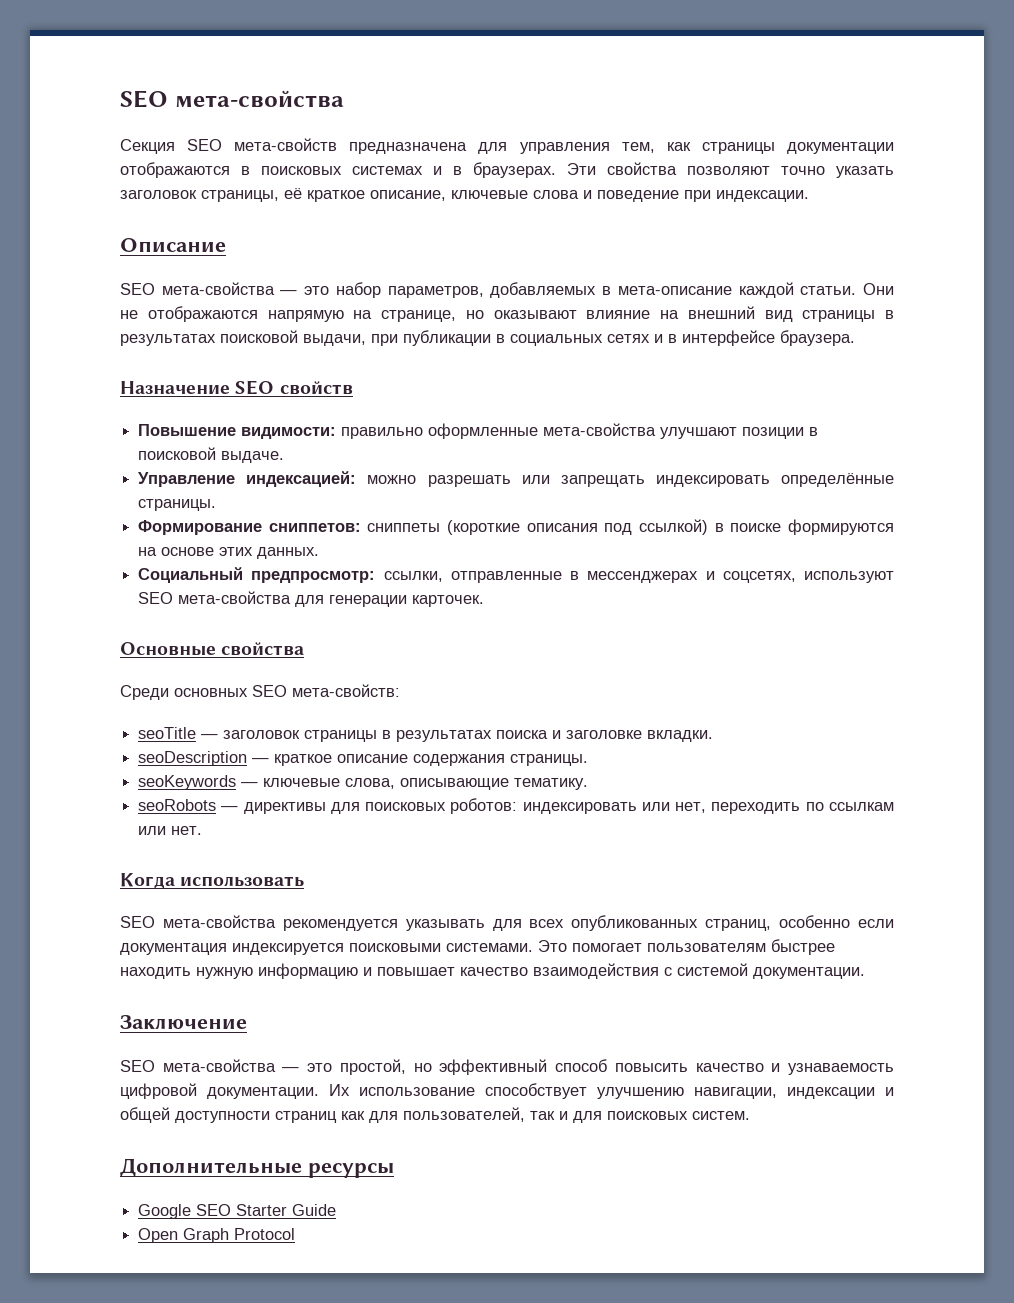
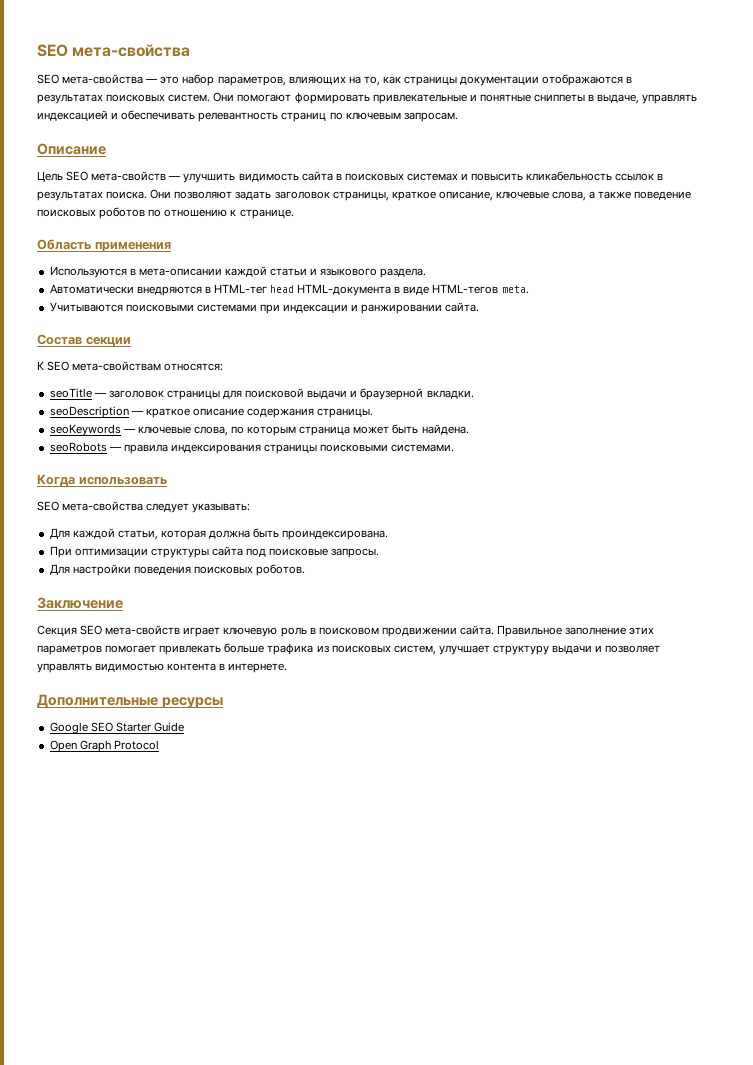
[120,90,344,108] [120,138,894,154] [120,162,894,178] [120,188,809,202] [120,238,226,252] SEO мета-свойства // Секция SEO мета-свойств предназначена для управления тем, как страницы документации отображаются в поисковых системах и в браузерах. Эти свойства позволяют точно указать заголовок страницы, её краткое описание, ключевые слова и поведение при индексации. // Описание -> [37,44,191,57] SEO мета-свойства
[490,282,895,298] [120,306,894,322] [120,330,855,346] [120,380,353,395] [138,423,819,439] [138,447,285,463] [138,471,894,487] [138,499,217,511] [138,519,894,535] [138,547,320,559] [138,567,895,583] [138,591,485,607] [120,642,305,656] [120,684,400,700] добавляемых в мета-описание каждой статьи. Они не отображаются напрямую на странице, но оказывают влияние на внешний вид страницы в результатах поисковой выдачи, при публикации в социальных сетях и в интерфейсе браузера. // Назначение SEO свойств // Повышение видимости: правильно оформленные мета-свойства улучшают позиции в поисковой выдаче. // Управление индексацией: можно разрешать или запрещать индексировать определённые страницы. // Формирование сниппетов: сниппеты (короткие описания под ссылкой) в поиске формируются на основе этих данных. // Социальный предпросмотр: ссылки, отправленные в мессенджерах и соцсетях, используют SEO мета-свойства для генерации карточек. // Основные свойства // Среди основных SEO мета-свойств: -> [288,74,633,86] [37,92,698,104] [37,110,458,122] [37,143,106,155] [37,171,664,183] [37,189,692,201] [37,207,294,219] [37,239,171,252] [49,266,427,278] [49,284,529,296] [49,302,480,314] [37,334,131,347] [37,361,224,371] влияющих на то, как страницы документации отображаются в результатах поисковых систем. Они помогают формировать привлекательные и понятные сниппеты в выдаче, управлять индексацией и обеспечивать релевантность страниц по ключевым запросам. // Описание // Цель SEO мета-свойств — улучшить видимость сайта в поисковых системах и повысить кликабельность ссылок в результатах поиска. Они позволяют задать заголовок страницы, краткое описание, ключевые слова, а также поведение поисковых роботов по отношению к странице. // Область применения // Используются в мета-описании каждой статьи и языкового раздела. // Автоматически внедряются в HTML-тег head HTML-документа в виде HTML-тегов meta. // Учитываются поисковыми системами при индексации и ранжировании сайта. // Состав секции // К SEO мета-свойствам относятся:
[382,730,643,742] в результатах поиска и заголовке -> [223,388,424,400] для поисковой выдачи и браузерной
[400,778,589,790] [138,798,894,814] [138,826,203,835] [120,873,305,889] [120,915,895,931] [120,939,835,955] [120,963,865,979] [120,1015,247,1029] [120,1059,895,1075] [120,1083,894,1099] [120,1107,750,1123] описывающие тематику. // seoRobots — директивы для поисковых роботов: индексировать или нет, переходить по ссылкам или нет. // Когда использовать // SEO мета-свойства рекомендуется указывать для всех опубликованных страниц, особенно если документация индексируется поисковыми системами. Это помогает пользователям быстрее находить нужную информацию и повышает качество взаимодействия с системой документации. // Заключение // SEO мета-свойства — это простой, но эффективный способ повысить качество и узнаваемость цифровой документации. Их использование способствует улучшению навигации, индексации и общей доступности страниц как для пользователей, так и для поисковых систем. -> [231,424,469,436] [49,442,455,454] [37,474,167,487] [37,501,251,513] [49,528,389,540] [49,546,380,558] [49,564,306,576] [37,597,123,609] [37,625,655,637] [37,643,661,655] [37,663,288,673] по которым страница может быть найдена. // seoRobots — правила индексирования страницы поисковыми системами. // Когда использовать // SEO мета-свойства следует указывать: // Для каждой статьи, которая должна быть проиндексирована. // При оптимизации структуры сайта под поисковые запросы. // Для настройки поведения поисковых роботов. // Заключение // Секция SEO мета-свойств играет ключевую роль в поисковом продвижении сайта. Правильное заполнение этих параметров помогает привлекать больше трафика из поисковых систем, улучшает структуру выдачи и позволяет управлять видимостью контента в интернете.

